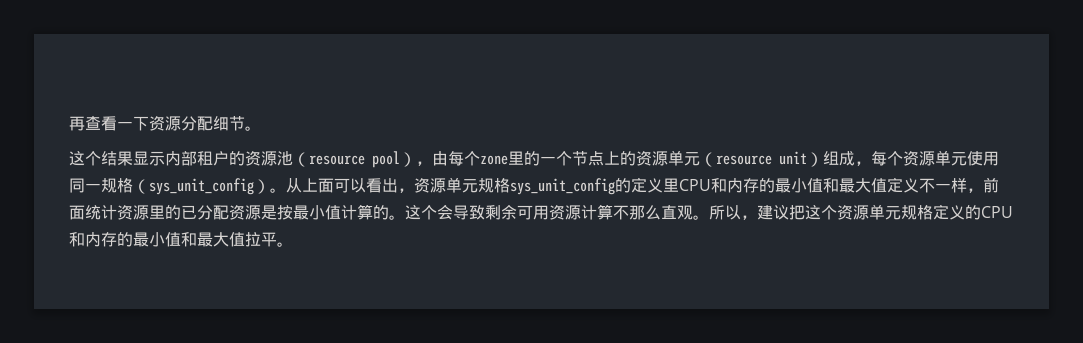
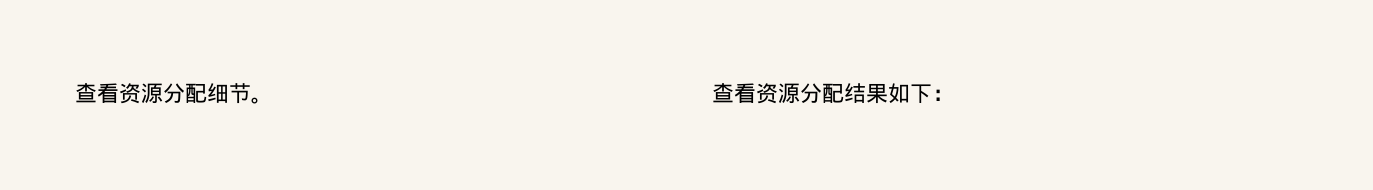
[69,116,149,131] 再查看一下 -> [75,83,119,103] 查看
[69,150,999,168] [69,177,999,195] [69,204,1013,220] [69,232,293,247] 这个结果显示内部租户的资源池（resource pool），由每个zone里的一个节点上的资源单元（resource unit）组成，每个资源单元使用同一规格（sys_unit_config）。从上面可以看出，资源单元规格sys_unit_config的定义里CPU和内存的最小值和最大值定义不一样，前面统计资源里的已分配资源是按最小值计算的。这个会导致剩余可用资源计算不那么直观。所以，建议把这个资源单元规格定义的CPU和内存的最小值和最大值拉平。 -> [712,83,954,104] 查看资源分配结果如下：

